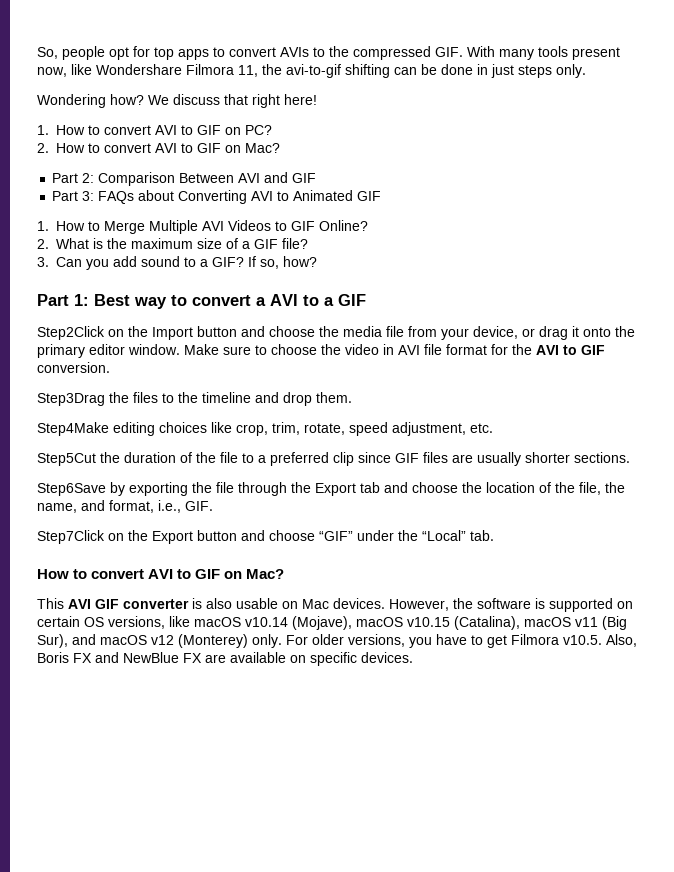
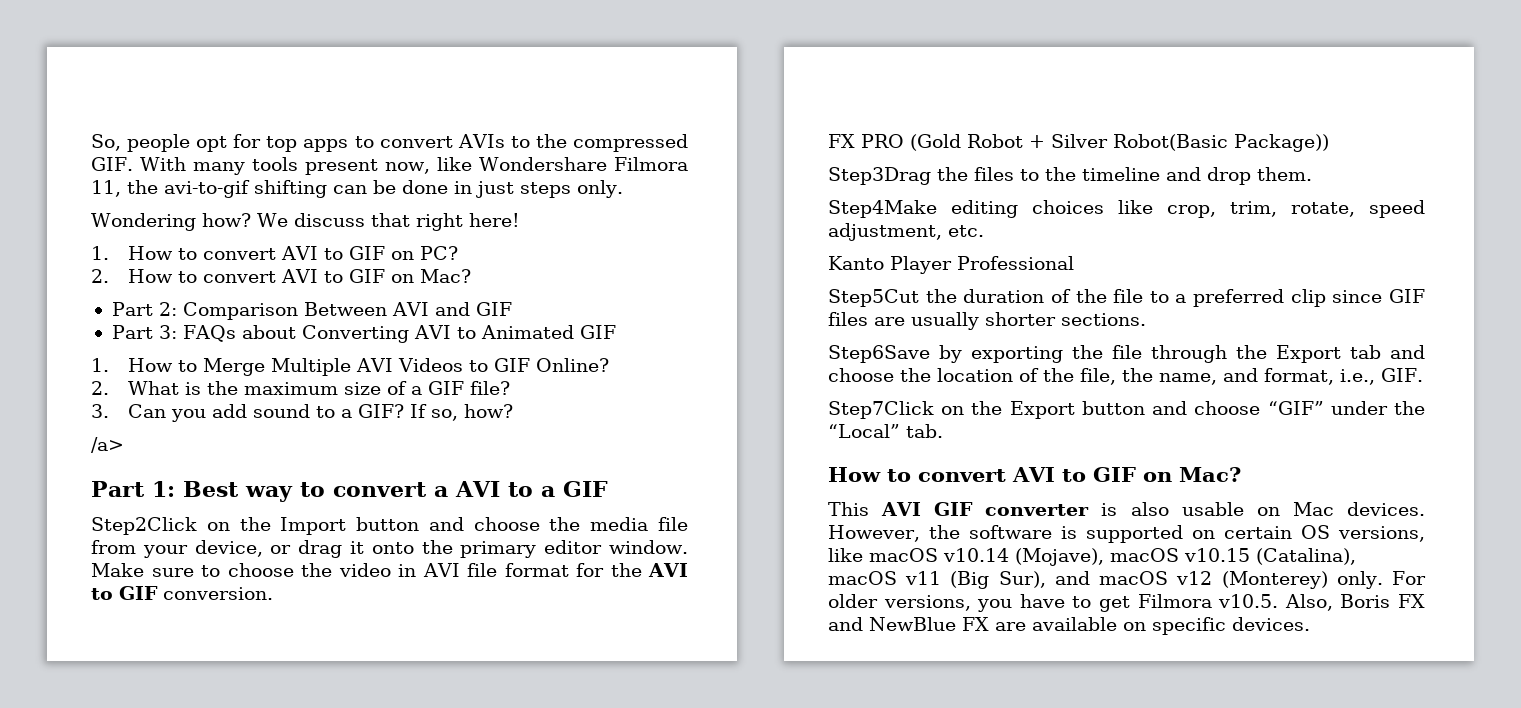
(317, 261) none -> [91,437,124,453] // /a>
(110, 367) none -> [828,134,1329,152] // FX PRO (Gold Robot + Silver Robot(Basic Package))
(493, 428) none -> [828,256,1074,274] // Kanto Player Professional

